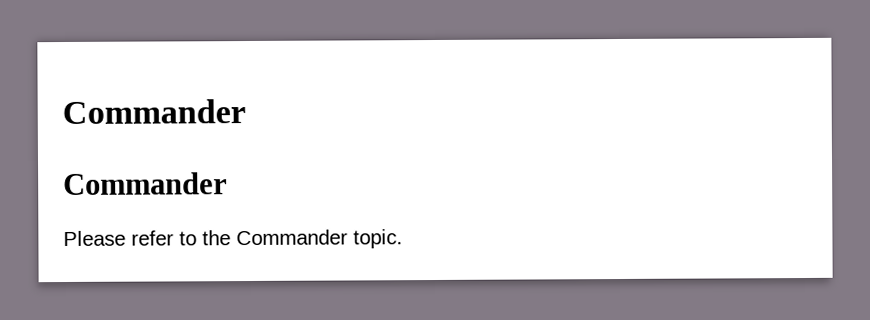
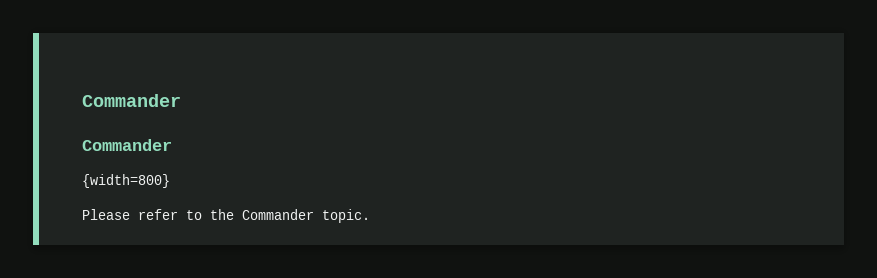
(228, 184) none -> [82,174,170,188] // {width=800}

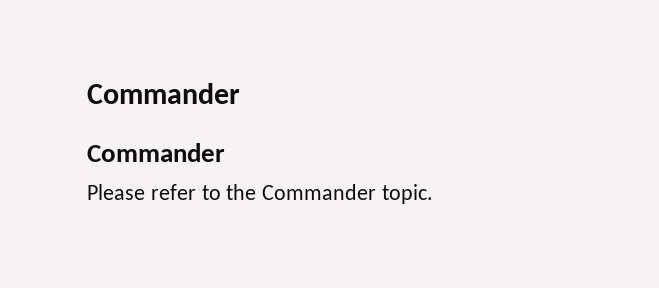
[82,174,170,188] // {width=800} -> (225, 152) none

